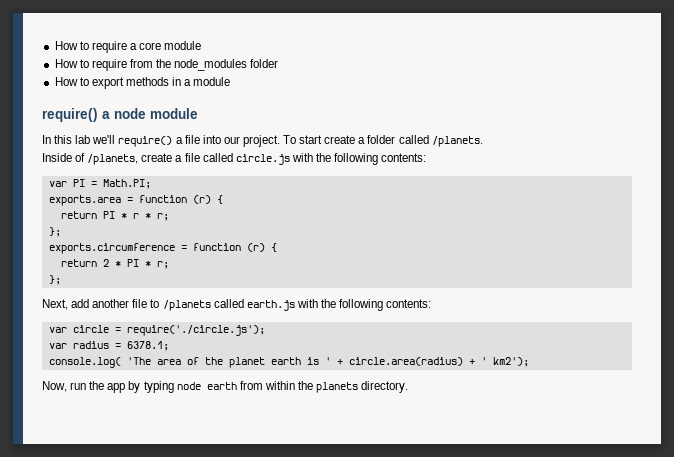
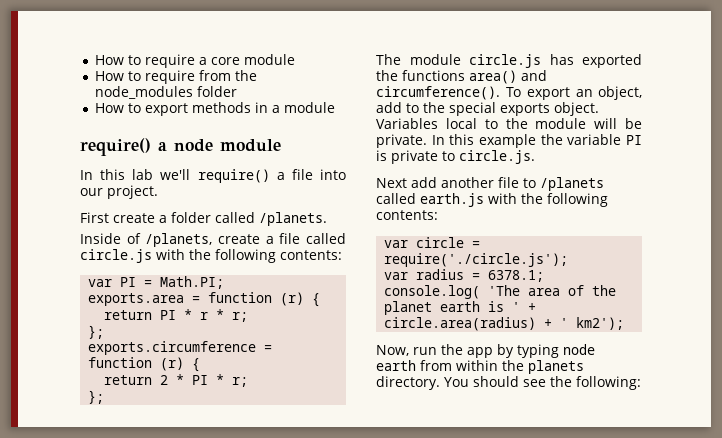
[283,135,323,144] To start -> [80,212,109,223] // First
[42,299,68,310] Next, -> [376,54,642,68] [376,70,547,84] [376,86,642,100] [376,102,599,116] [376,118,642,129] [376,134,642,148] [376,150,535,164] [376,178,407,188] The module circle.js has exported the functions area() and circumference(). To export an object, add to the special exports object. Variables local to the module will be private. In this example the variable PI is private to circle.js. // Next
(409, 387) none -> [444,376,641,390] You should see the following:

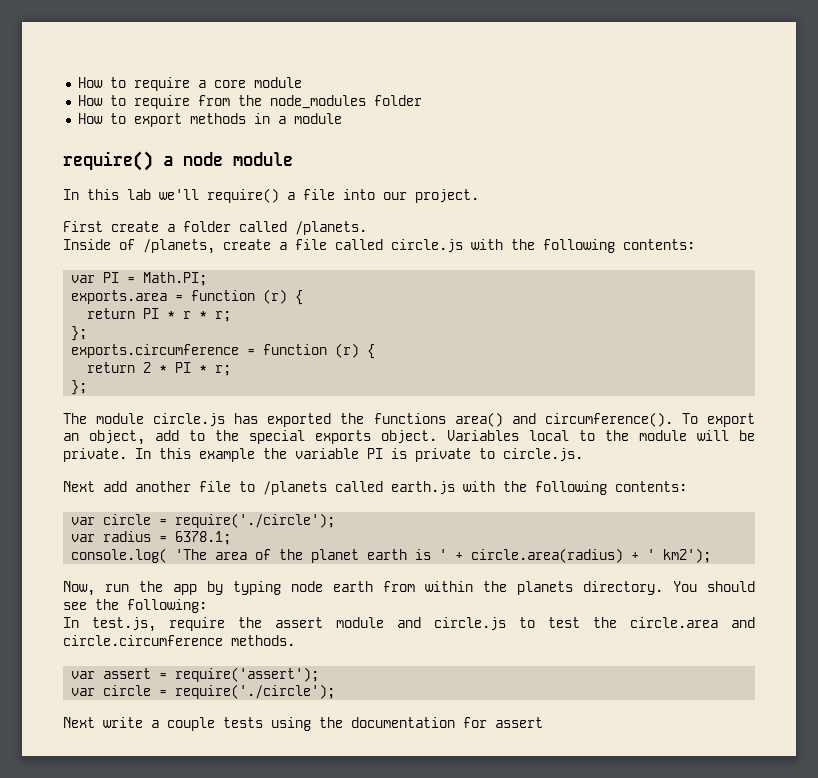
[384,253,569,267] require('./circle.js'); -> [175,513,336,528] require('./circle');
(641, 383) none -> [63,617,755,632] [63,635,295,646] [71,667,320,682] [71,684,336,699] [63,717,543,731] // In test.js, require the assert module and circle.js to test the circle.area and circle.circumference methods. // var assert = require('assert'); // var circle = require('./circle'); // Next write a couple tests using the documentation for assert

